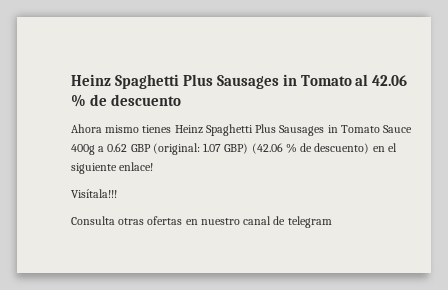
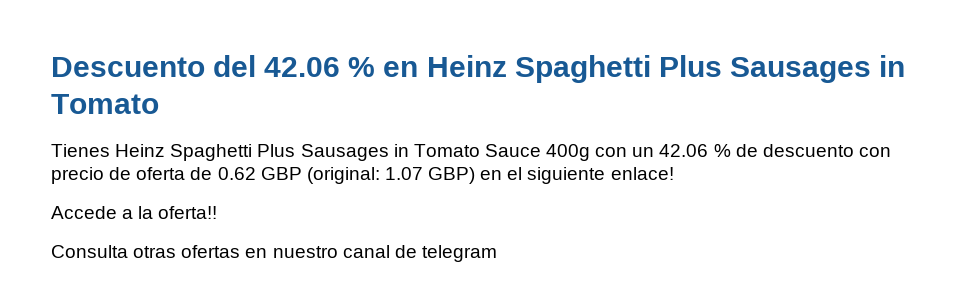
[71,74,408,89] [71,94,181,107] [71,124,172,133] Heinz Spaghetti Plus Sausages in Tomato al 42.06 % de descuento // Ahora mismo tienes -> [51,55,905,83] [51,94,159,114] [51,144,110,157] Descuento del 42.06 % en Heinz Spaghetti Plus Sausages in Tomato // Tienes
[98,146,105,152] a -> [595,144,891,157] [51,167,213,184] con un 42.06 % de descuento con precio de oferta de
[251,143,370,154] (42.06 % de descuento) -> (476, 175) none
[71,189,117,198] Visítala!!! -> [51,206,218,219] Accede a la oferta!!

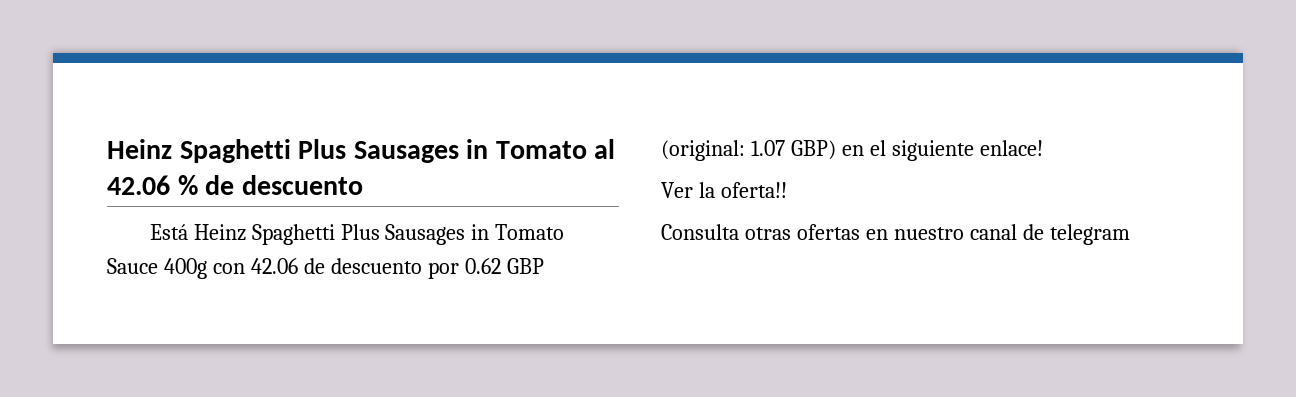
[51,55,905,83] [51,94,159,114] [51,144,110,157] Descuento del 42.06 % en Heinz Spaghetti Plus Sausages in Tomato // Tienes -> [107,139,616,163] [107,175,363,195] [149,224,188,240] Heinz Spaghetti Plus Sausages in Tomato al 42.06 % de descuento // Está
[632,144,891,157] [51,167,213,184] un 42.06 % de descuento con precio de oferta de -> [250,258,459,279] 42.06 de descuento por
[51,206,134,219] Accede a -> [661,182,693,198] Ver

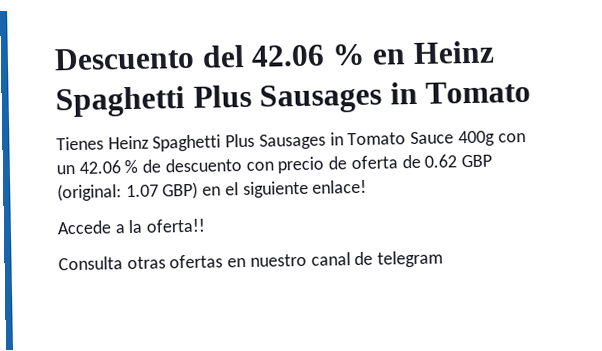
[107,139,616,163] [107,175,363,195] [149,224,188,240] Heinz Spaghetti Plus Sausages in Tomato al 42.06 % de descuento // Está -> [54,40,495,71] [55,80,532,118] [56,136,104,151] Descuento del 42.06 % en Heinz Spaghetti Plus Sausages in Tomato // Tienes
[250,258,459,279] 42.06 de descuento por -> [56,154,421,175] un 42.06 % de descuento con precio de oferta de
[661,182,693,198] Ver -> [57,220,125,235] Accede a

